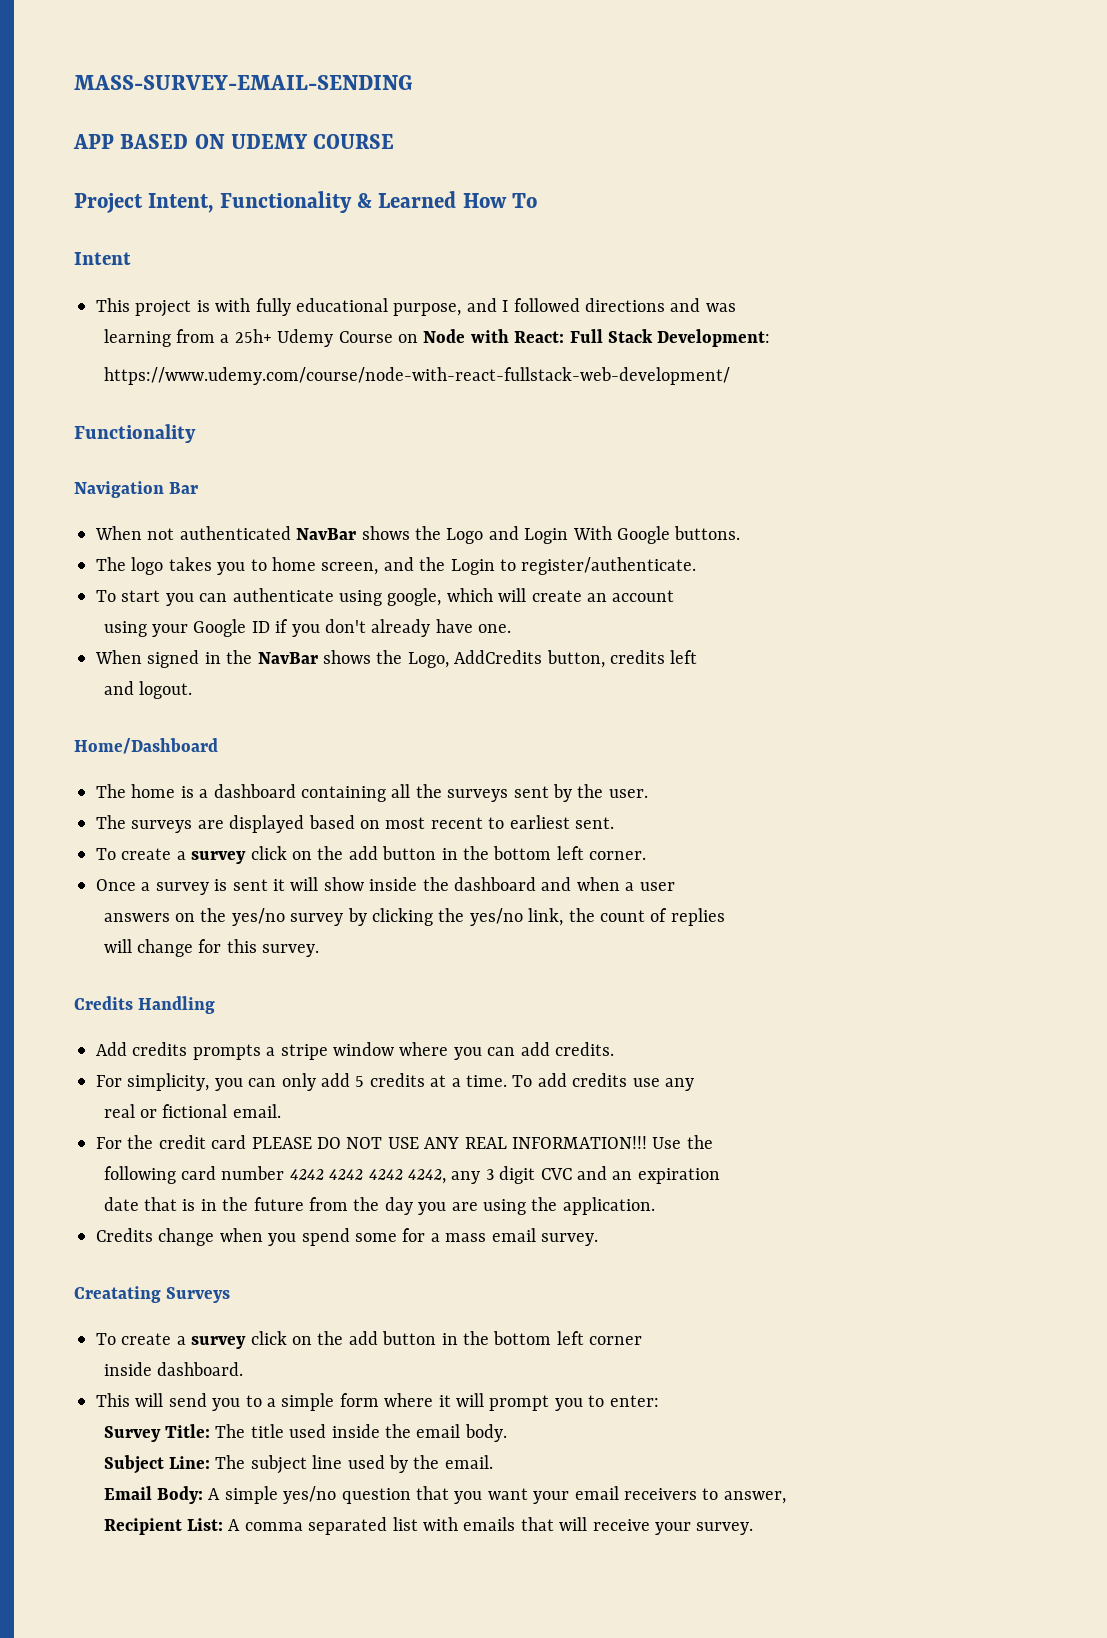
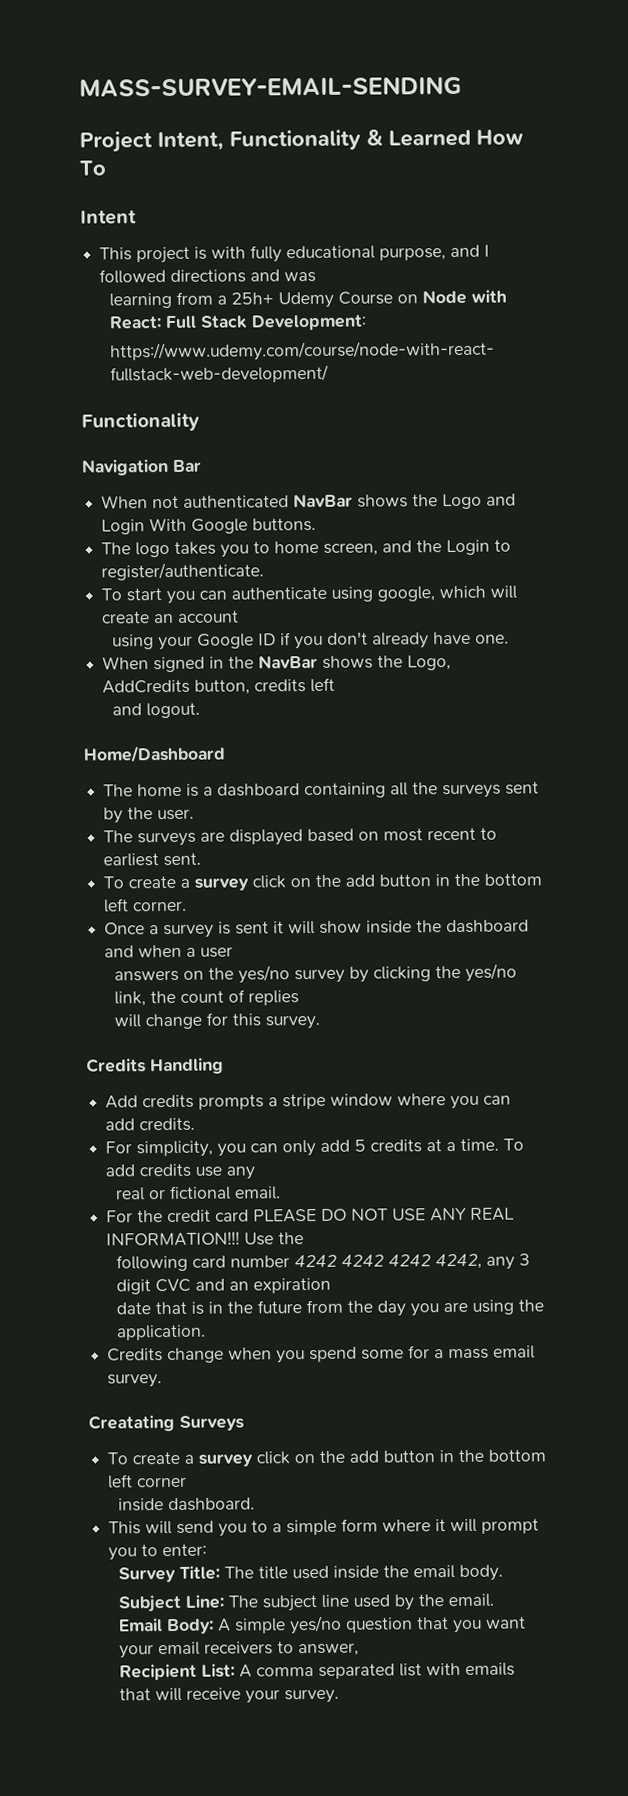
[73,134,395,149] // APP BASED ON UDEMY COURSE -> (462, 86) none

